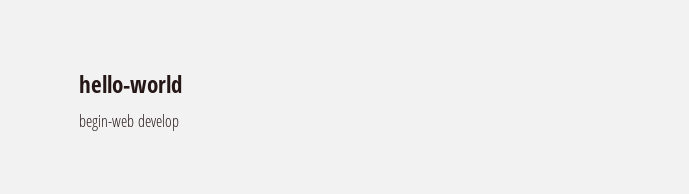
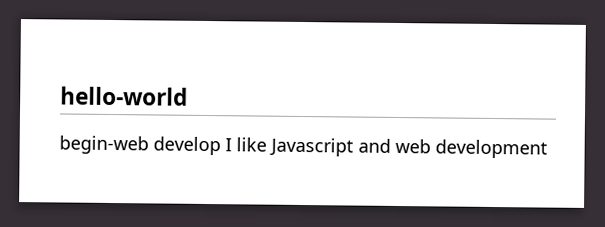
(180, 122) none -> [225,137,548,159] I like Javascript and web development

